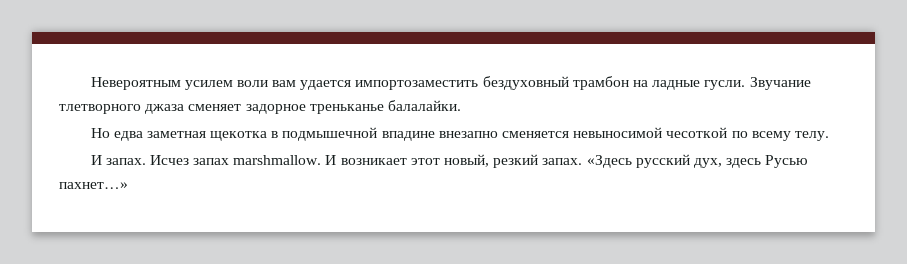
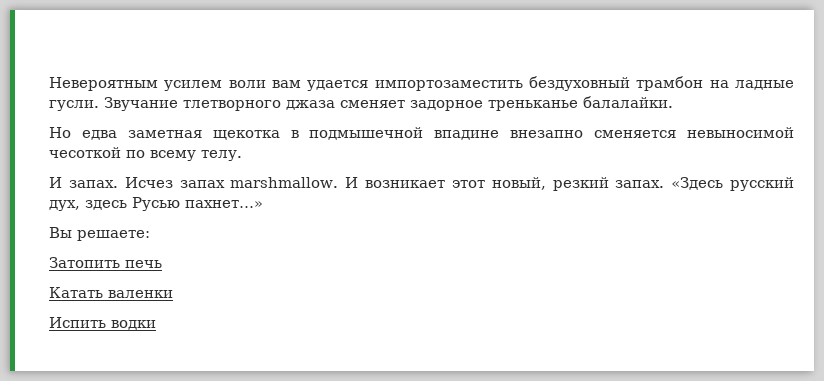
(128, 185) none -> [49,227,150,241] [49,257,162,268] [49,287,173,298] [49,317,156,330] // Вы решаете: // Затопить печь // Катать валенки // Испить водки

